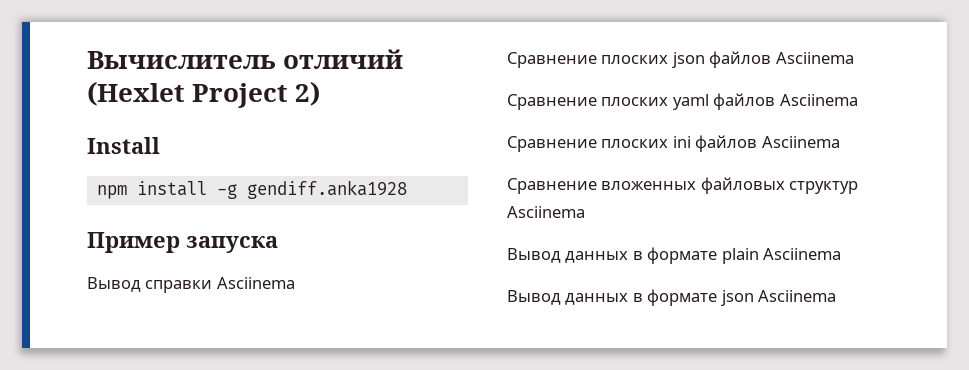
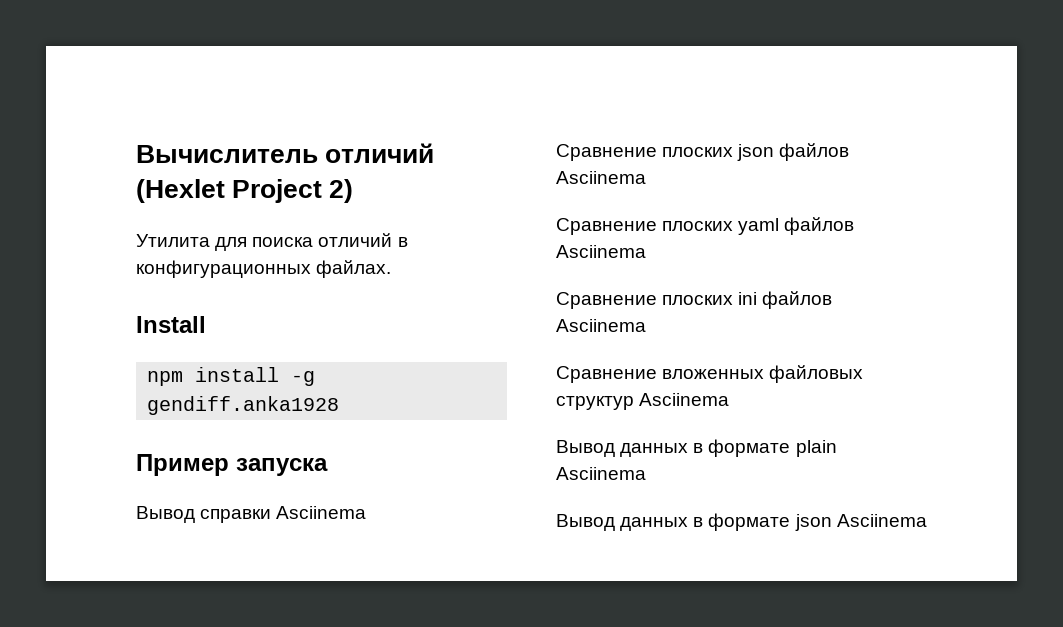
(321, 93) none -> [136,233,408,251] [136,260,392,278] // Утилита для поиска отличий в конфигурационных файлах.

